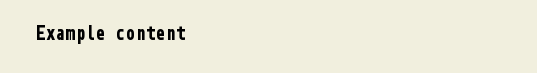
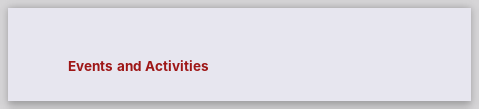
[35,25,185,44] Example content -> [68,60,210,71] Events and Activities

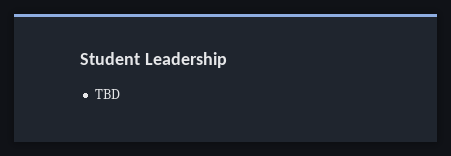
[68,60,210,71] Events and Activities -> [80,52,227,68] [95,89,121,99] Student Leadership // TBD

